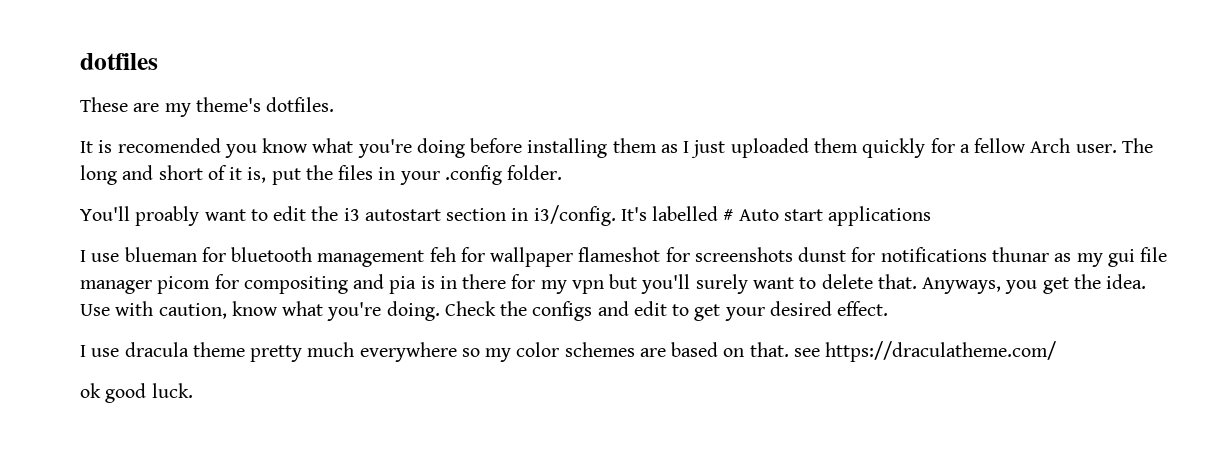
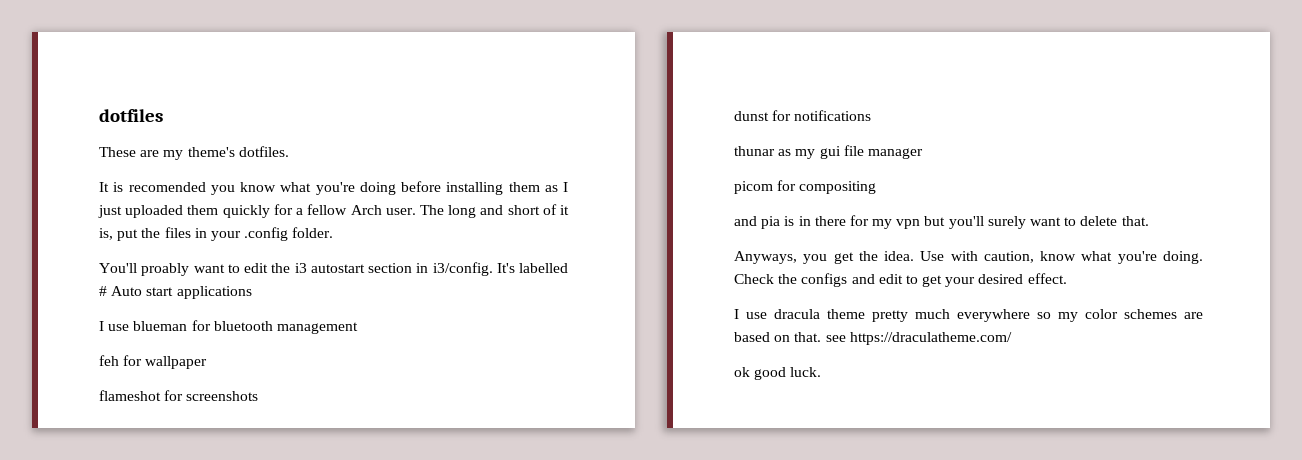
(425, 258) none -> (358, 328) //
(574, 257) none -> (208, 362) //
(793, 254) none -> (259, 396) //
(987, 254) none -> (872, 115) //
(152, 287) none -> (923, 153) //
(348, 285) none -> (877, 187) //
(917, 281) none -> (1149, 221) //

